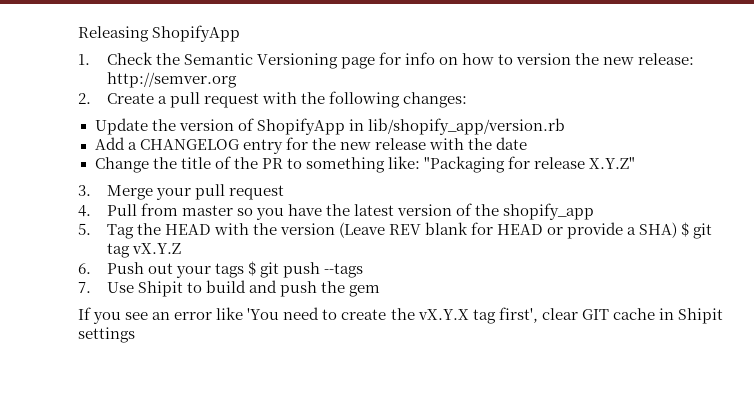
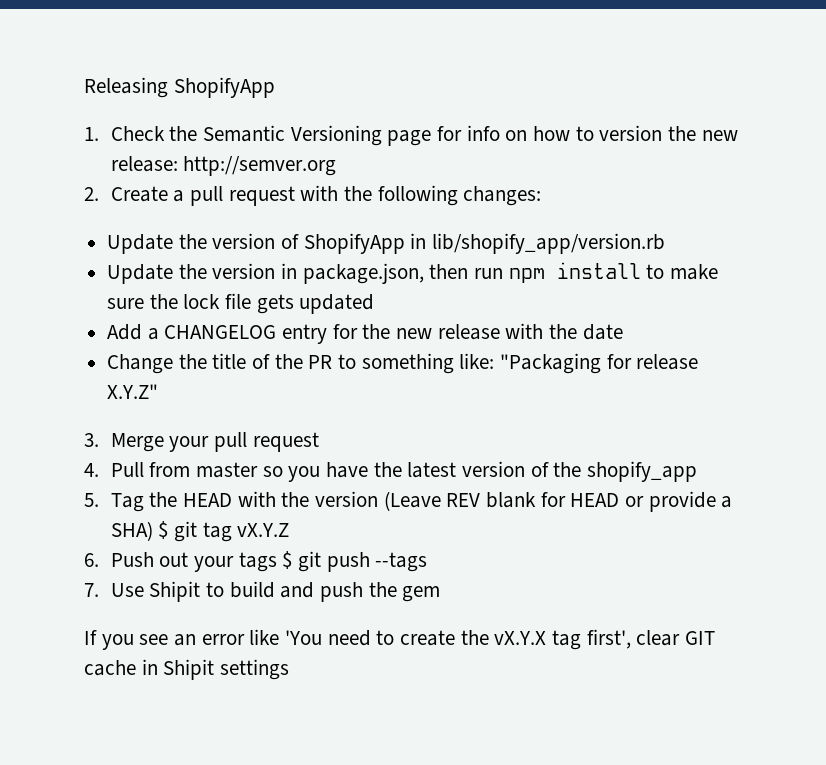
(565, 126) none -> [107,262,719,284] [107,293,375,314] // Update the version in package.json, then run npm install to make sure the lock file gets updated

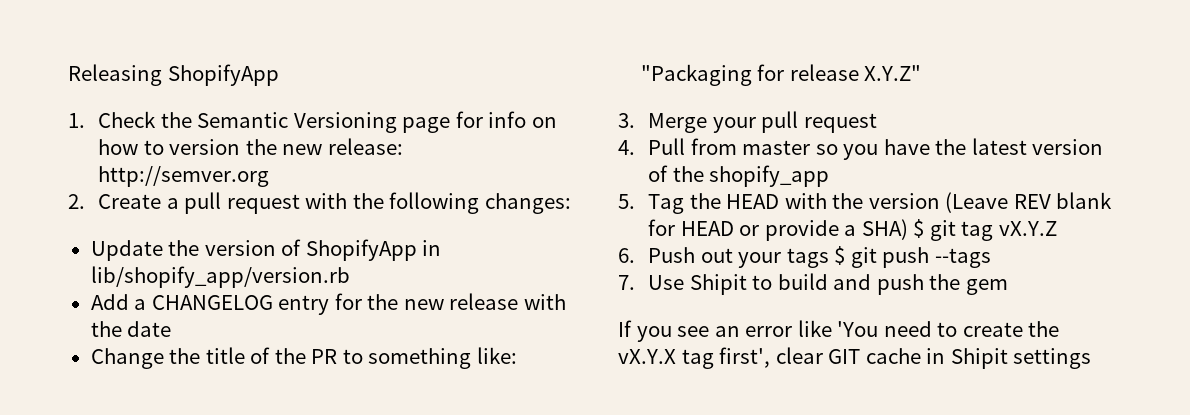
[107,262,719,284] [107,293,375,314] // Update the version in package.json, then run npm install to make sure the lock file gets updated -> (350, 277) none

